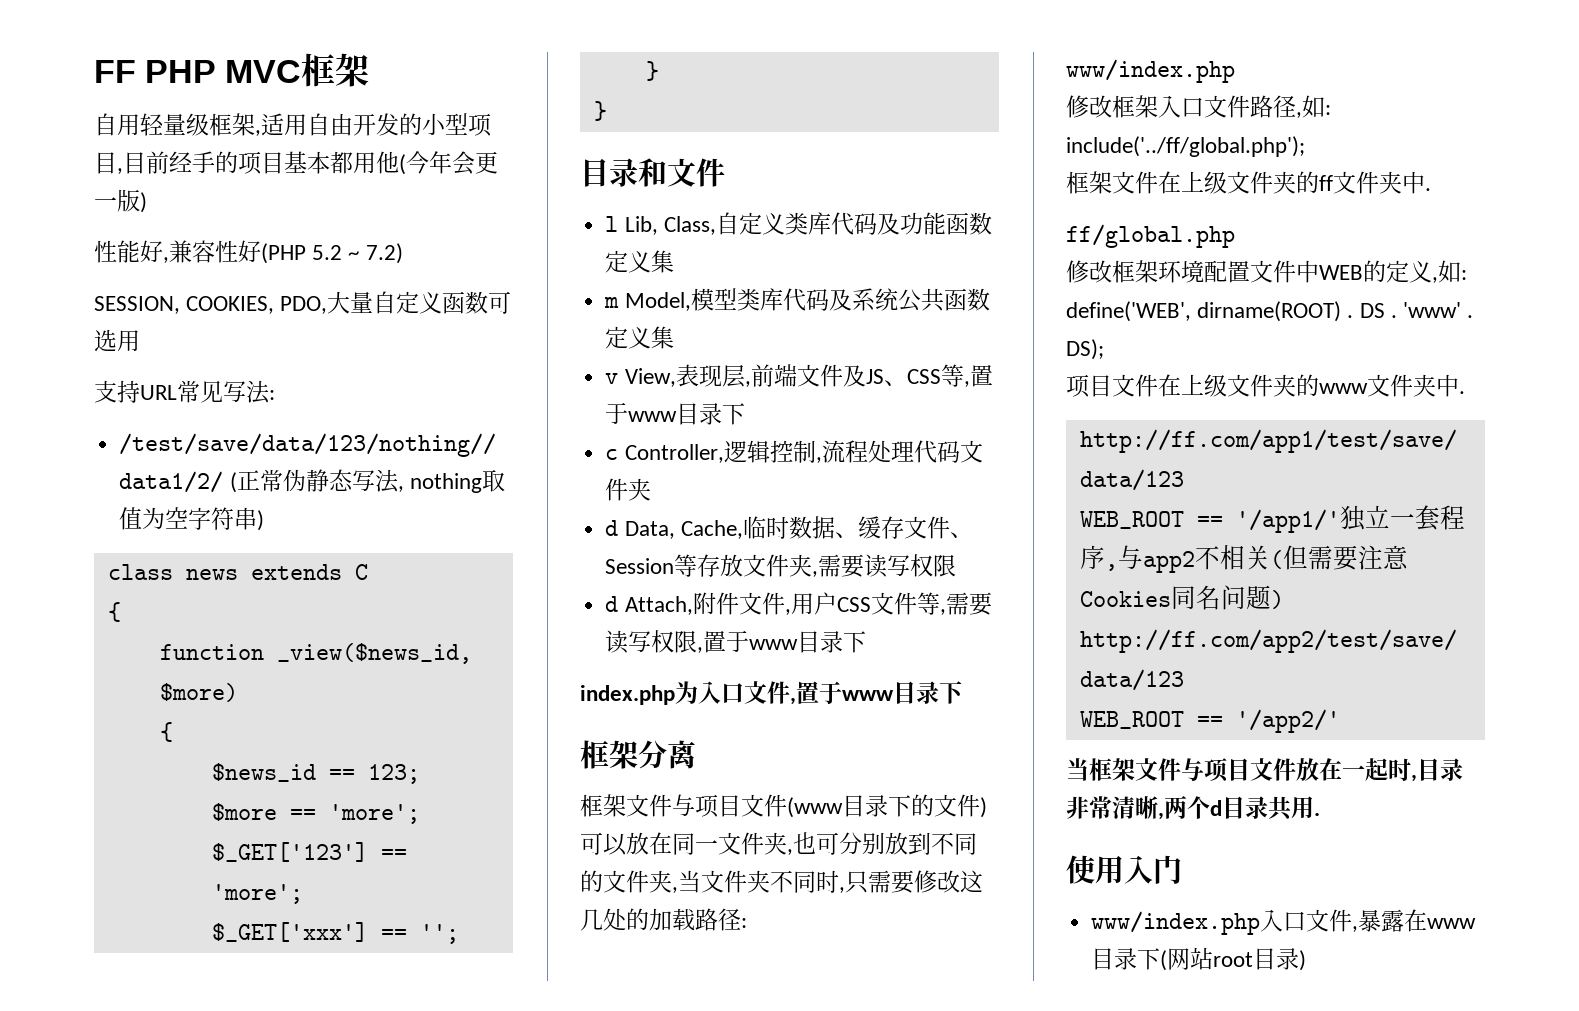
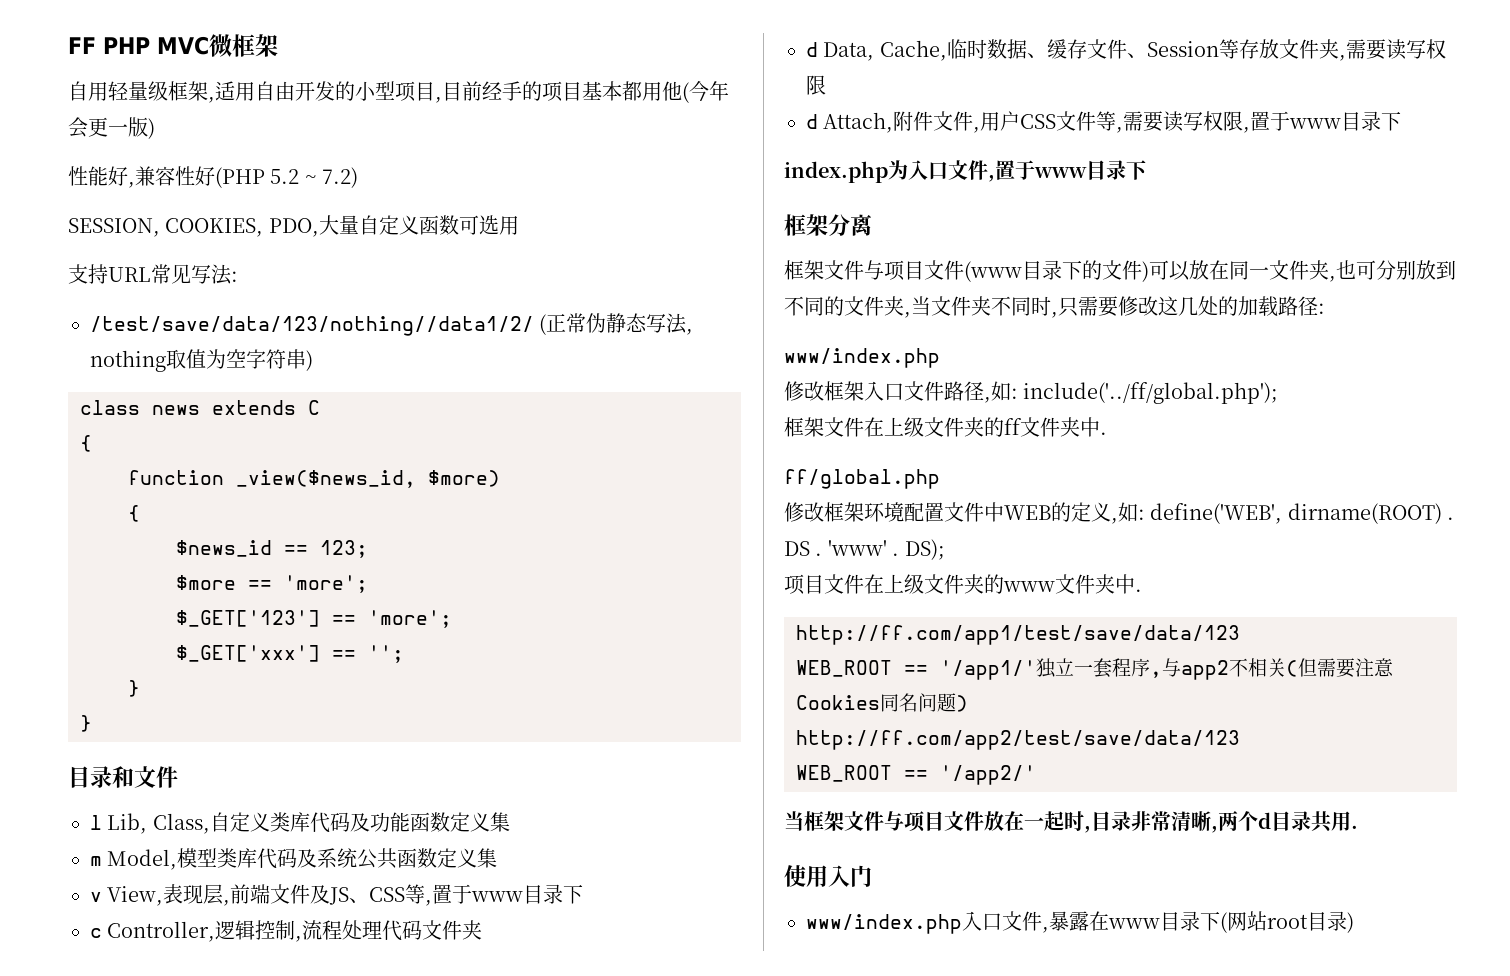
(302, 71) none -> [209,34,232,57] 微

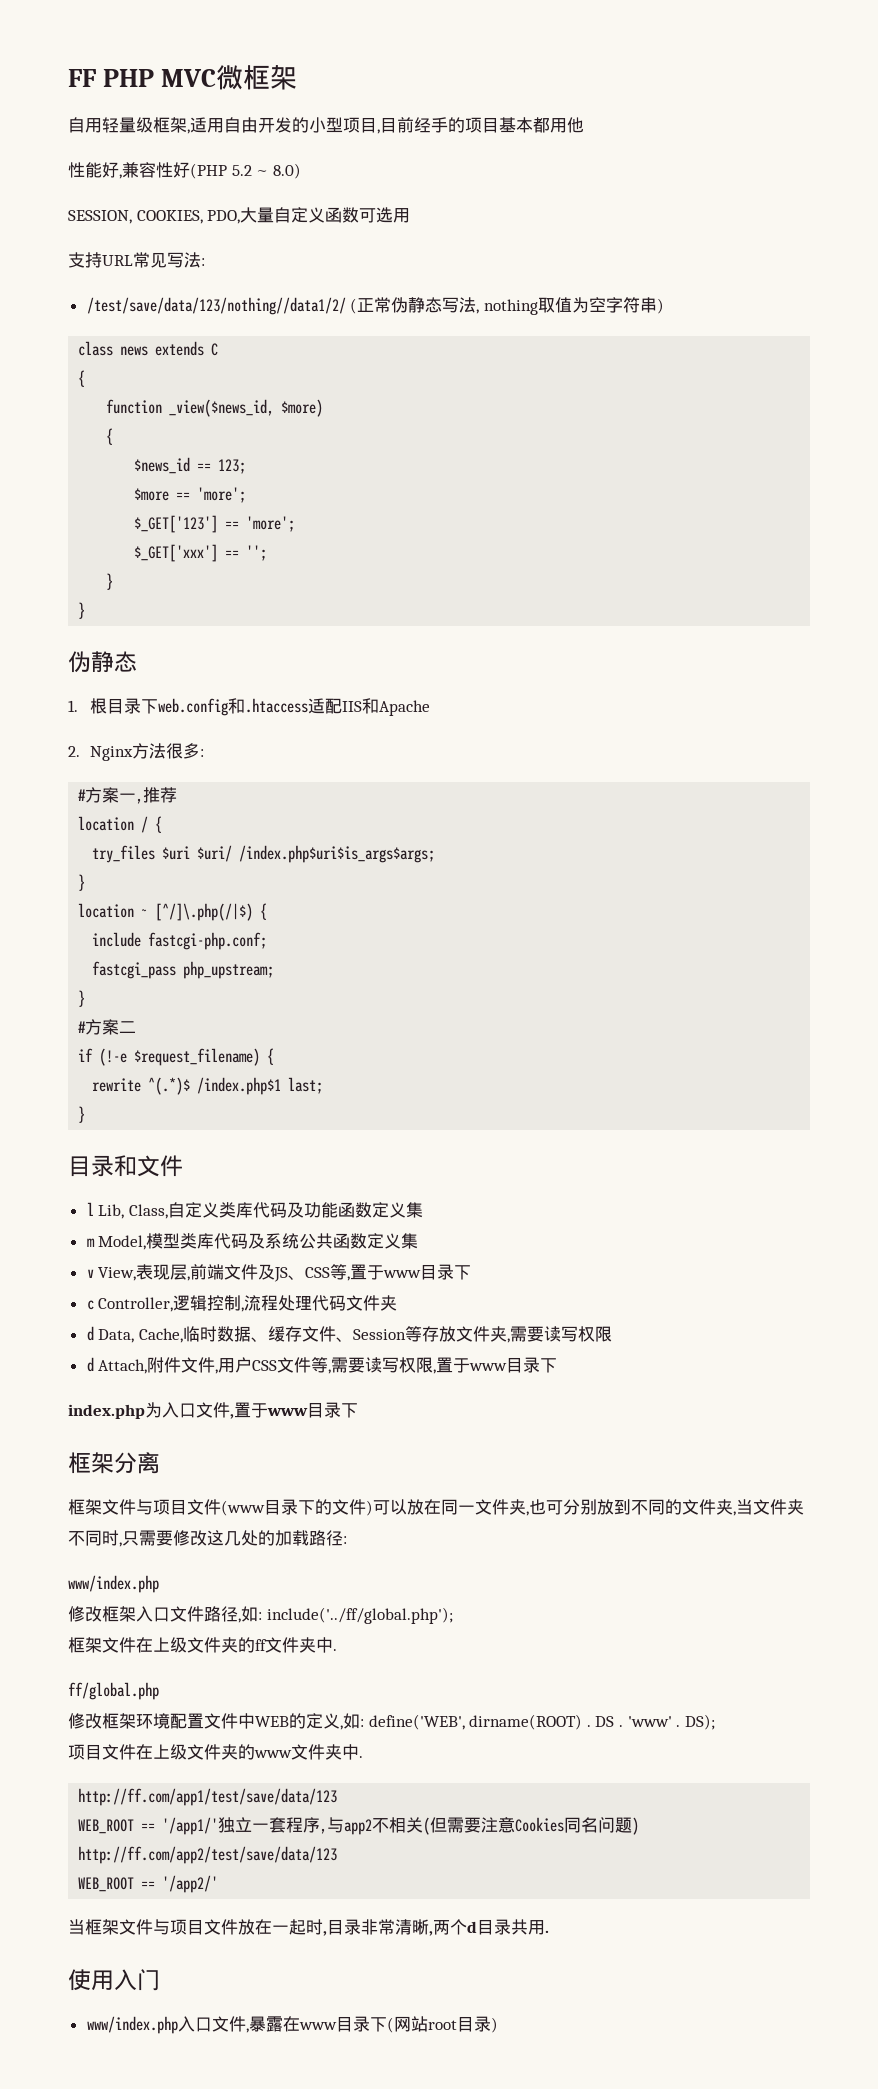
[682,81,729,103] [68,117,155,139] (今年会更一版) -> (584, 125) none
[322,167,359,188] 7.2) -> [272,163,301,179] 8.0)
(92, 723) none -> [68,651,137,673] [68,698,430,716] [68,743,204,761] [78,787,178,804] [78,816,163,833] [92,845,436,863] [78,874,86,891] [78,903,268,921] [92,932,268,950] [92,961,275,979] [78,990,86,1007] [78,1019,137,1035] [78,1048,275,1066] [92,1077,324,1095] [78,1106,86,1123] // 伪静态 // 1.根目录下web.config和.htaccess适配IIS和Apache // 2. Nginx方法很多: // #方案一,推荐 // location / { // try_files $uri $uri/ /index.php$uri$is_args$args; // } // location ~ [^/]\.php(/|$) { // include fastcgi-php.conf; // fastcgi_pass php_upstream; // } // #方案二 // if (!-e $request_filename) { // rewrite ^(.*)$ /index.php$1 last; // }

